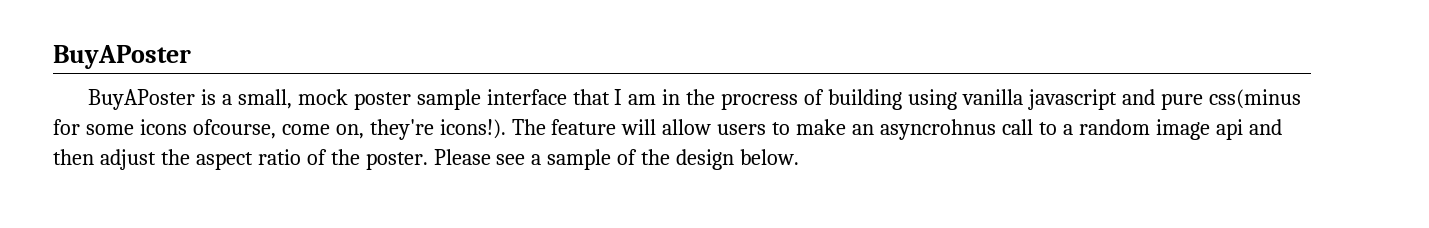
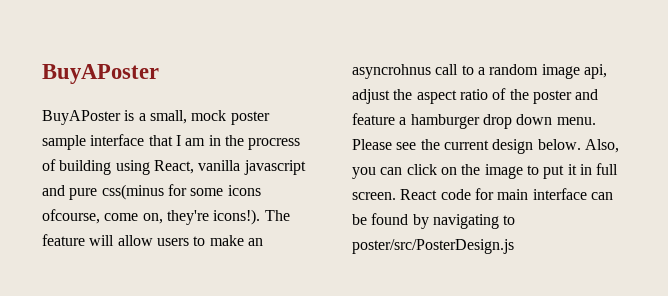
(958, 99) none -> [153,160,194,174] React,
[1215,119,1282,140] [53,149,94,165] api and then -> [583,64,607,79] api,
[365,149,800,170] poster. Please see a sample of the design below. -> [532,89,599,104] [352,113,596,129] [352,139,619,154] [352,163,619,179] [352,188,613,200] [352,213,516,229] [352,239,514,254] poster and feature a hamburger drop down menu. Please see the current design below. Also, you can click on the image to put it in full screen. React code for main interface can be found by navigating to poster/src/PosterDesign.js

